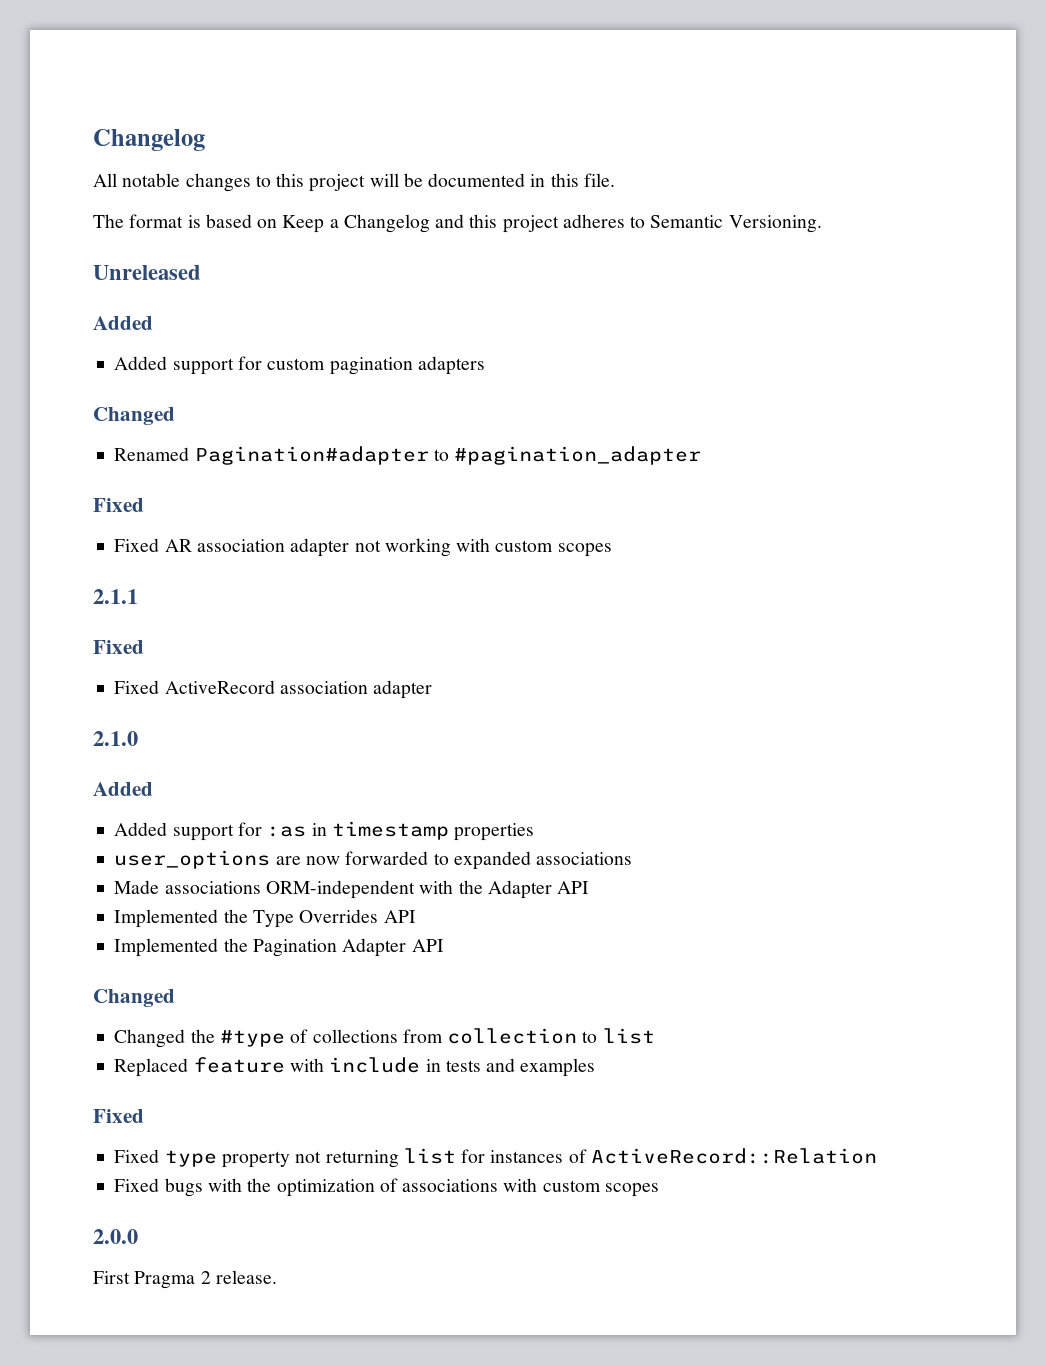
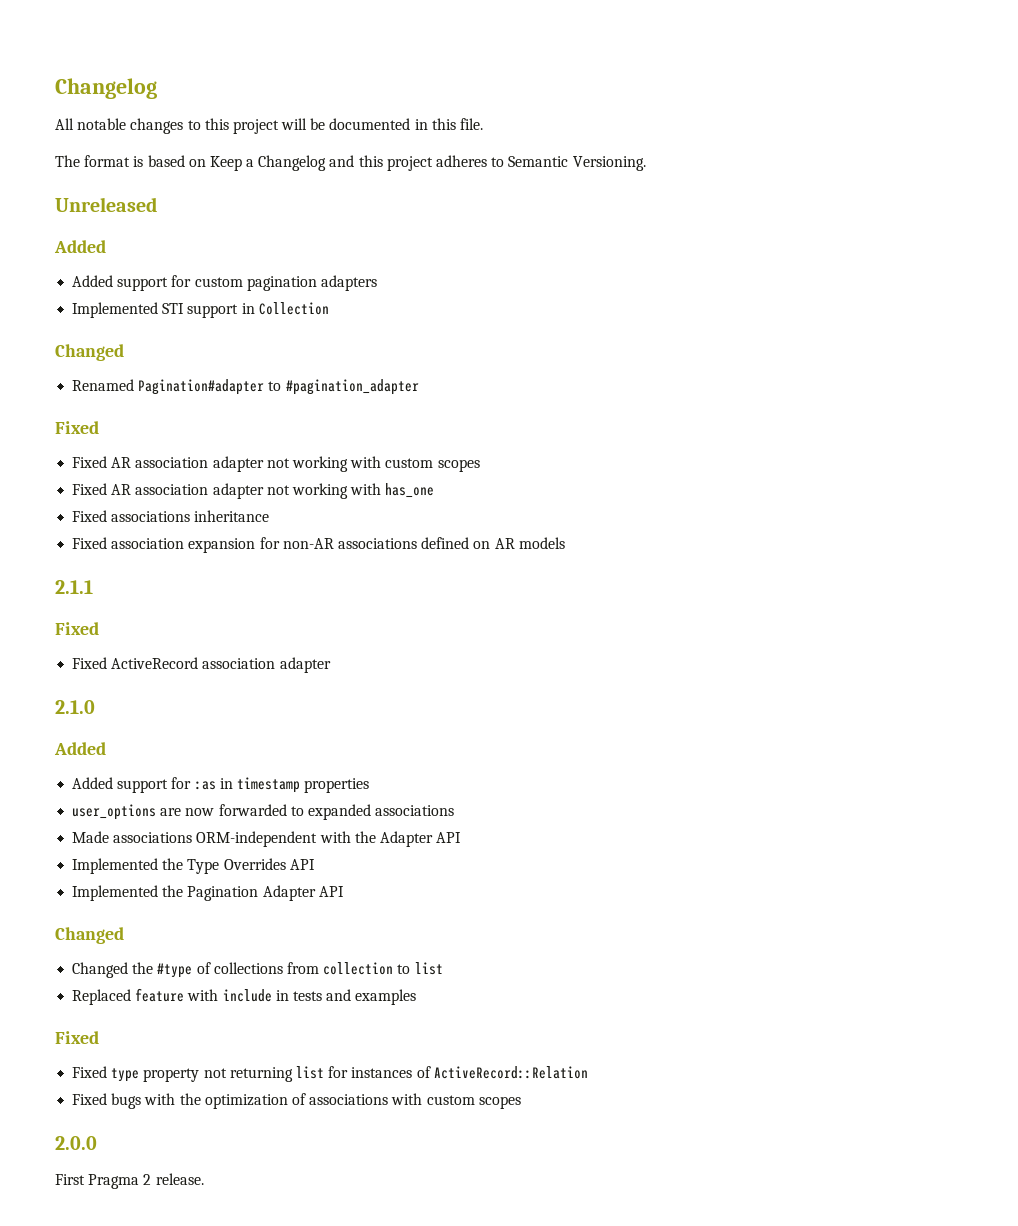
(485, 365) none -> [72,302,329,318] // Implemented STI support in Collection
(612, 550) none -> [72,483,435,499] [72,510,270,522] [72,537,565,553] // Fixed AR association adapter not working with has_one // Fixed associations inheritance // Fixed association expansion for non-AR associations defined on AR models

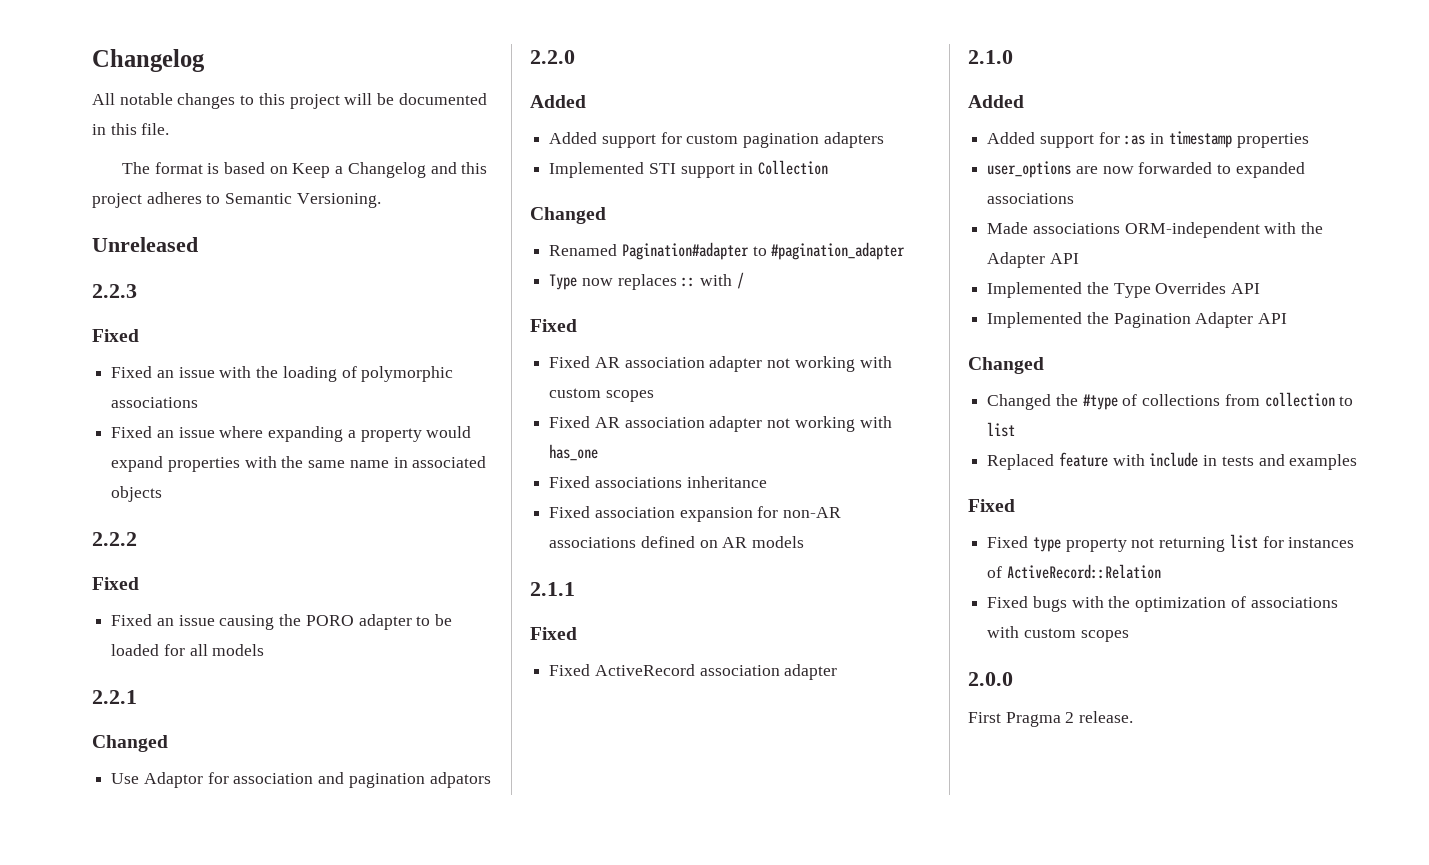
(157, 204) none -> [92,284,137,298] [92,329,139,342] [111,366,454,382] [111,397,199,408] [111,426,472,442] [111,456,487,472] [111,486,163,502] [92,532,137,546] [92,577,139,590] [111,614,453,630] [111,644,265,656] [92,690,137,704] [92,735,168,752] [111,772,491,788] [530,50,575,64] // 2.2.3 // Fixed // Fixed an issue with the loading of polymorphic associations // Fixed an issue where expanding a property would expand properties with the same name in associated objects // 2.2.2 // Fixed // Fixed an issue causing the PORO adapter to be loaded for all models // 2.2.1 // Changed // Use Adaptor for association and pagination adpators // 2.2.0
(419, 387) none -> [549,272,744,290] // Type now replaces :: with /

